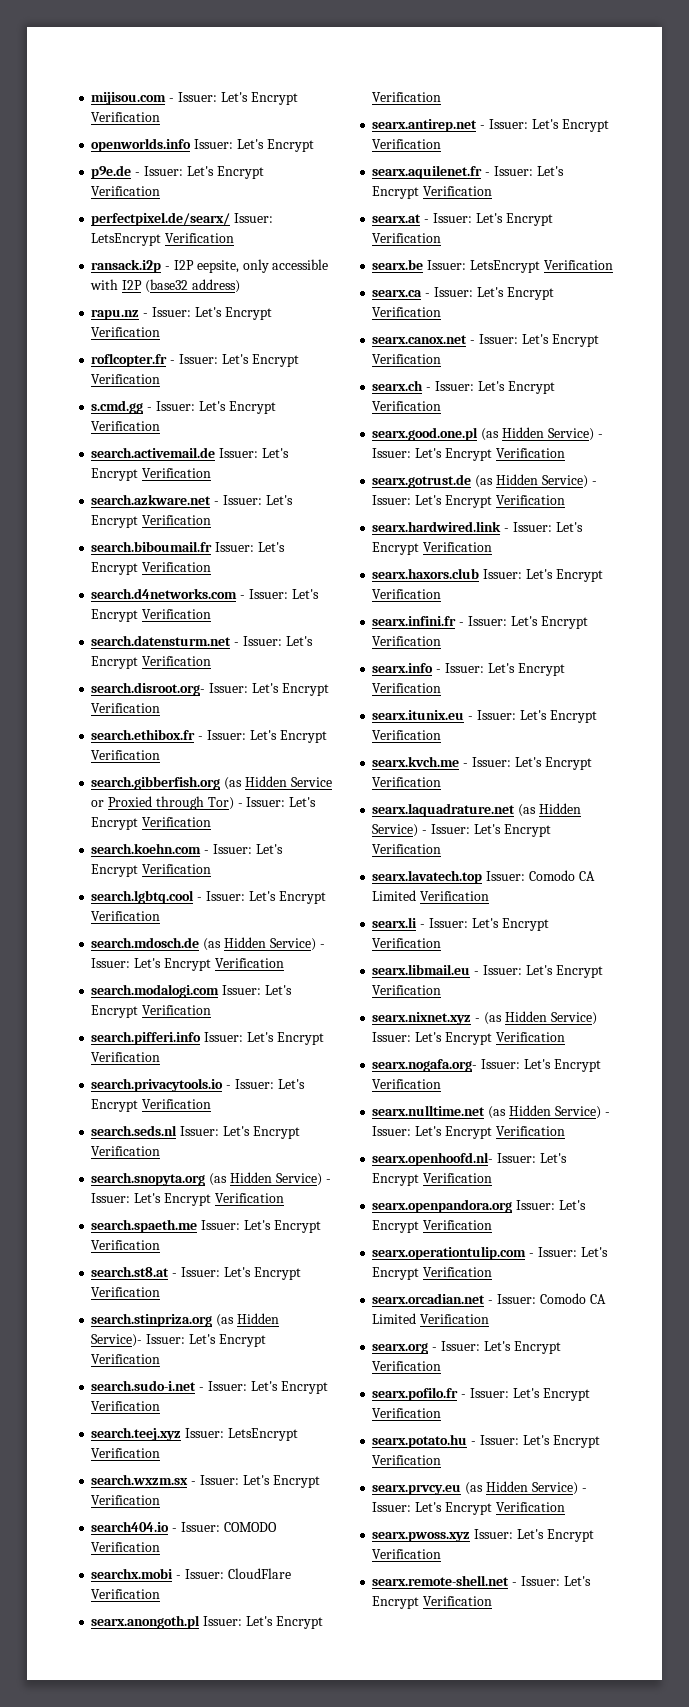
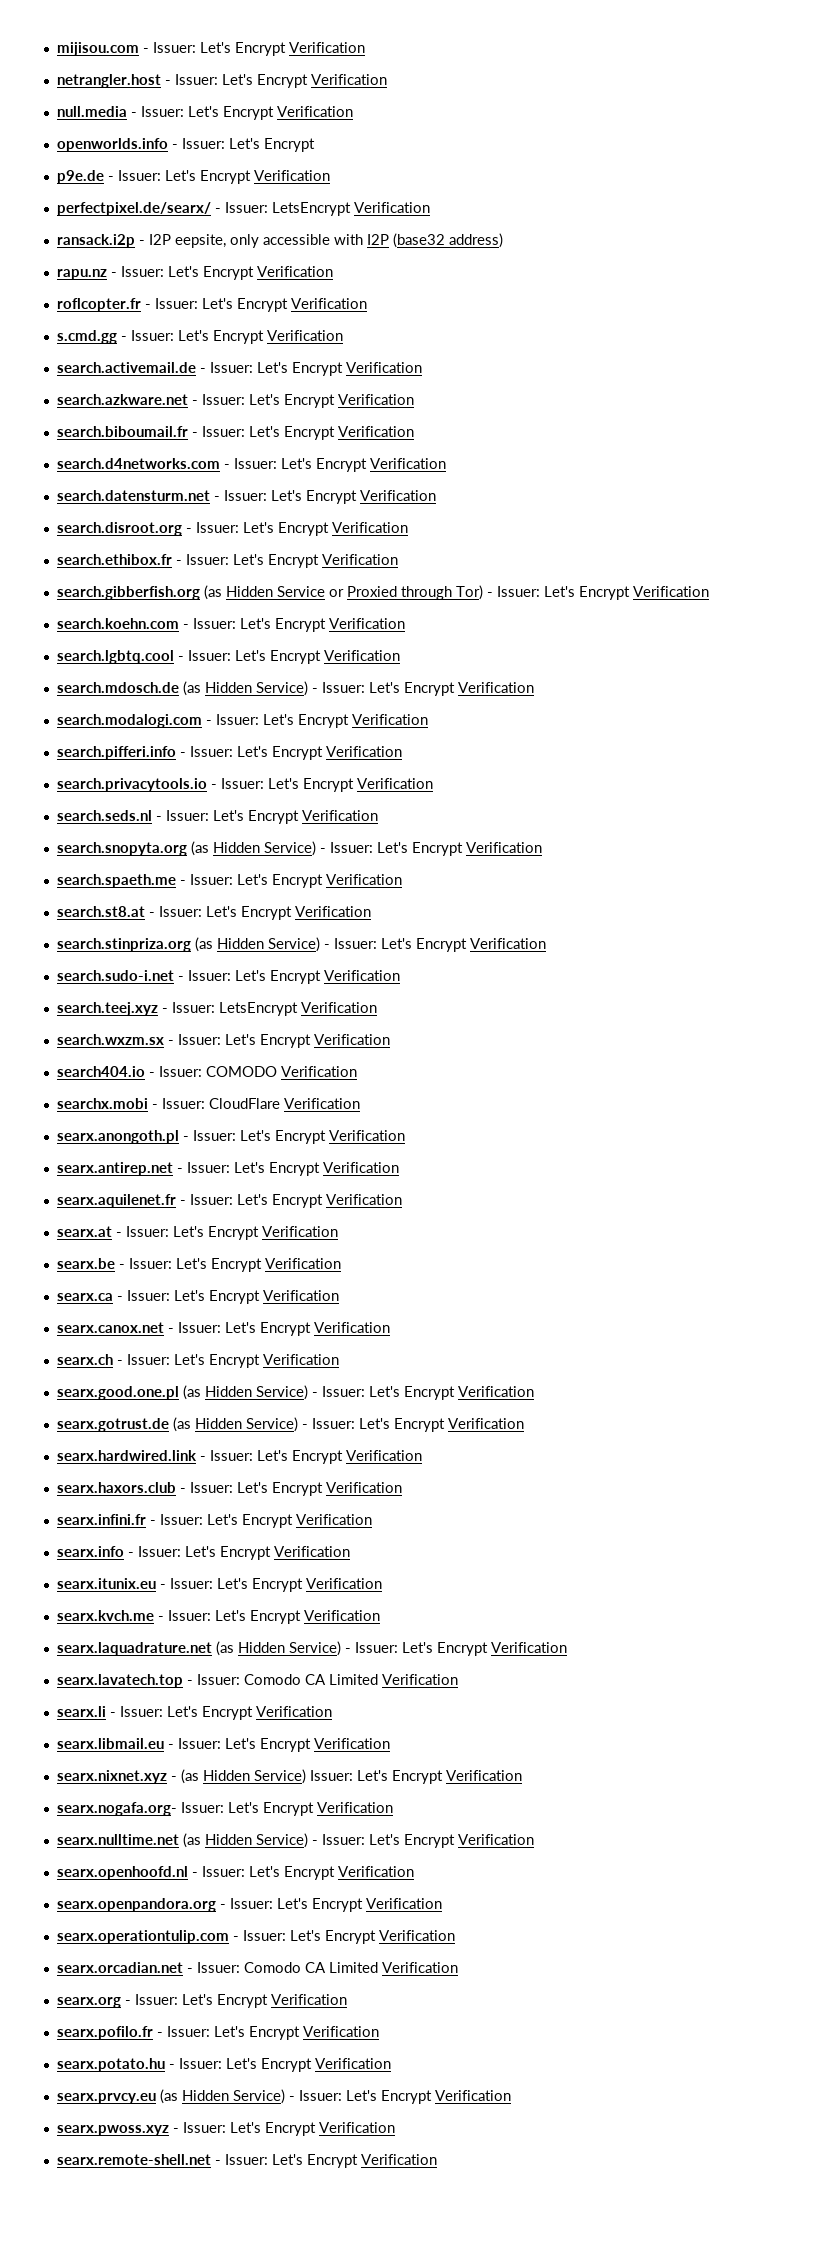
(161, 117) none -> [56,74,387,88] [56,106,353,120] // netrangler.host - Issuer: Let's Encrypt Verification // null.media - Issuer: Let's Encrypt Verification
(192, 145) none -> [171,144,178,149] -
(231, 219) none -> [214,208,221,213] -
(216, 452) none -> [199,368,206,373] -
(213, 546) none -> [191,432,198,437] -
[91,682,206,696] search.disroot.org- -> [56,522,192,536] search.disroot.org -
(220, 991) none -> [205,720,212,725] -
(202, 1038) none -> [179,752,186,757] -
(178, 1130) none -> [155,816,162,821] -
(198, 1226) none -> [179,880,186,885] -
[91,1334,143,1347] Service)- -> [267,937,330,952] Service) -
(182, 1434) none -> [161,1008,168,1013] -
(201, 1622) none -> [182,1136,189,1141] -
[427,260,540,273] Issuer: LetsEncrypt -> [118,1258,262,1272] - Issuer: Let's Encrypt
(480, 573) none -> [179,1488,186,1493] -
(483, 877) none -> [186,1680,193,1685] -
[372,1152,494,1166] searx.openhoofd.nl- -> [56,1866,198,1880] searx.openhoofd.nl -
(513, 1206) none -> [219,1904,226,1909] -
(471, 1536) none -> [172,2128,179,2133] -

